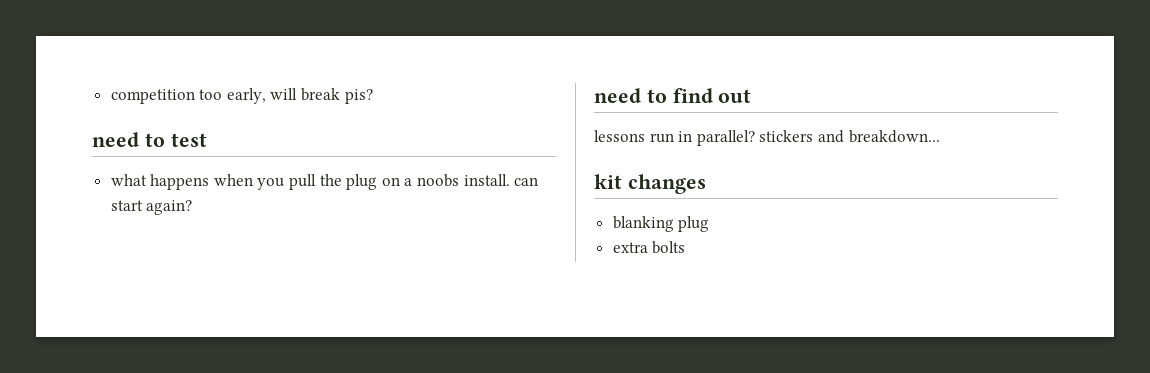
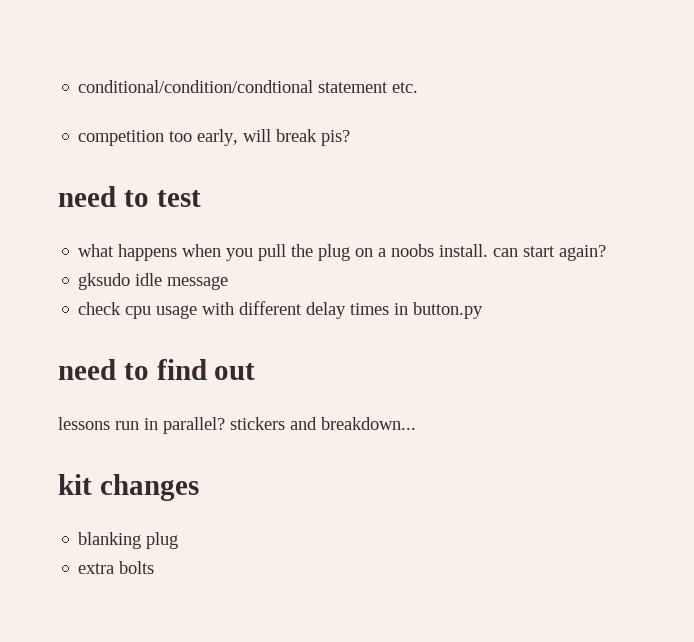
(110, 96) none -> [78,80,419,93] conditional/condition/condtional statement etc. //
(193, 207) none -> [78,273,229,290] [78,301,484,319] // gksudo idle message // check cpu usage with different delay times in button.py

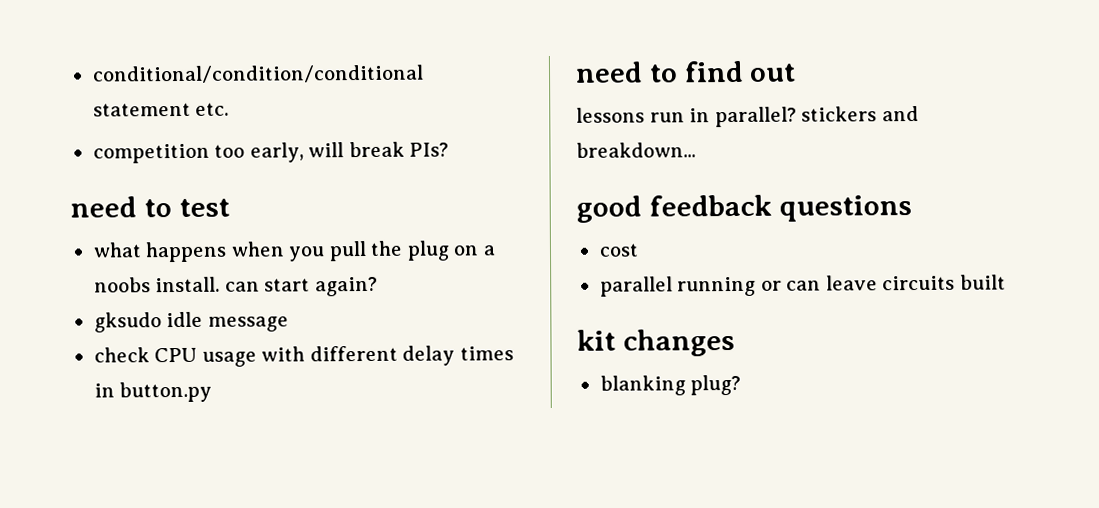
[78,80,314,93] conditional/condition/condtional -> [91,64,424,84] conditional/condition/conditional
[321,130,351,146] pis? -> [409,142,450,157] PIs?
[125,306,152,319] cpu -> [154,347,198,363] CPU
(416, 423) none -> [576,194,912,223] [598,243,639,257] [599,274,1006,297] // good feedback questions // cost // parallel running or can leave circuits built
[146,532,179,549] [78,561,155,574] plug // extra bolts -> [690,374,742,396] plug?

